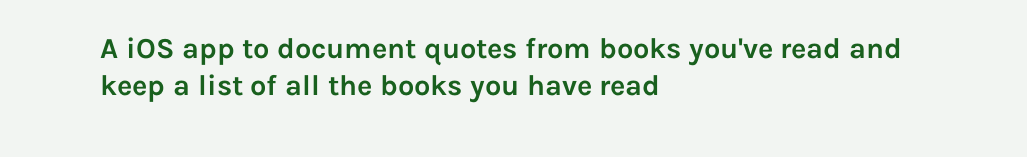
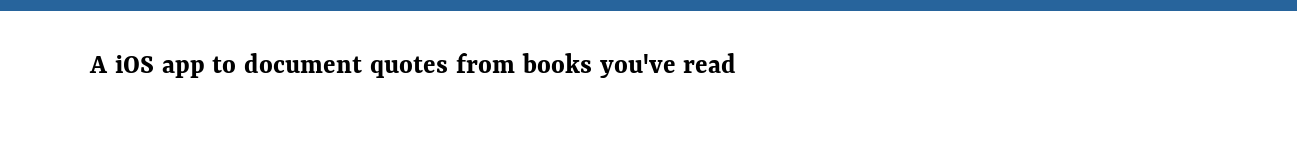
[849,38,903,59] [100,74,661,103] and keep a list of all the books you have read -> (737, 63) none

